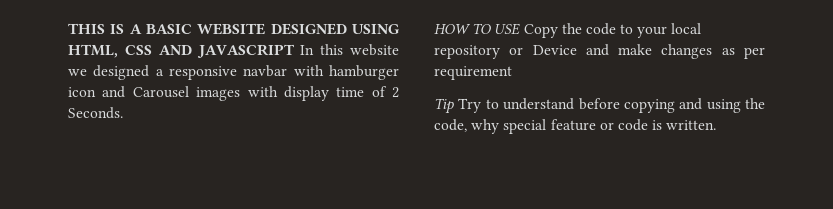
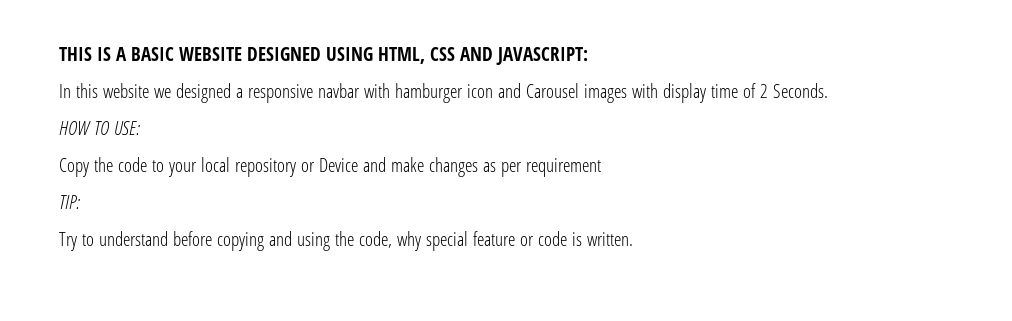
[196,44,294,58] JAVASCRIPT -> [495,47,588,65] JAVASCRIPT: //
[494,23,521,35] USE -> [113,121,140,135] USE: //
[434,98,454,114] Tip -> [59,195,80,209] TIP: //

